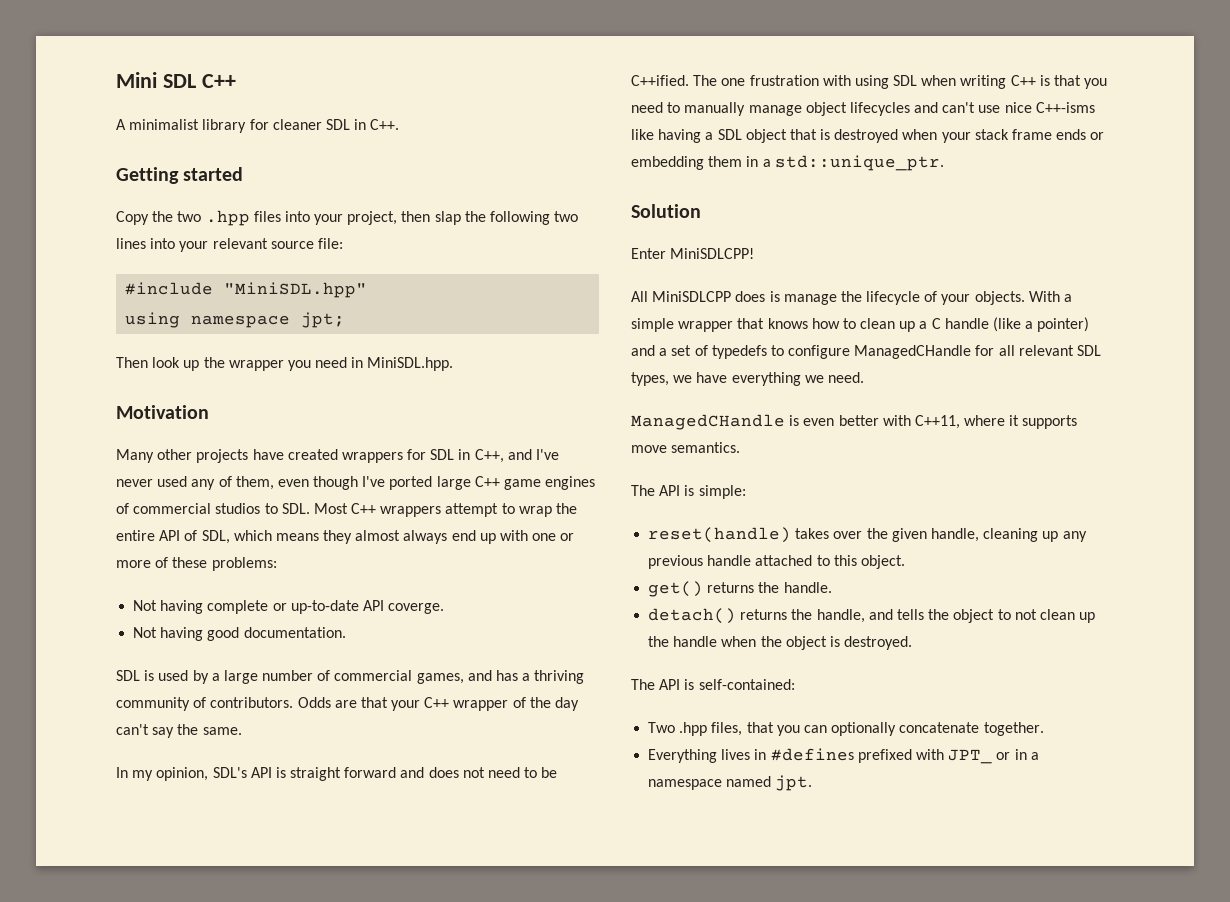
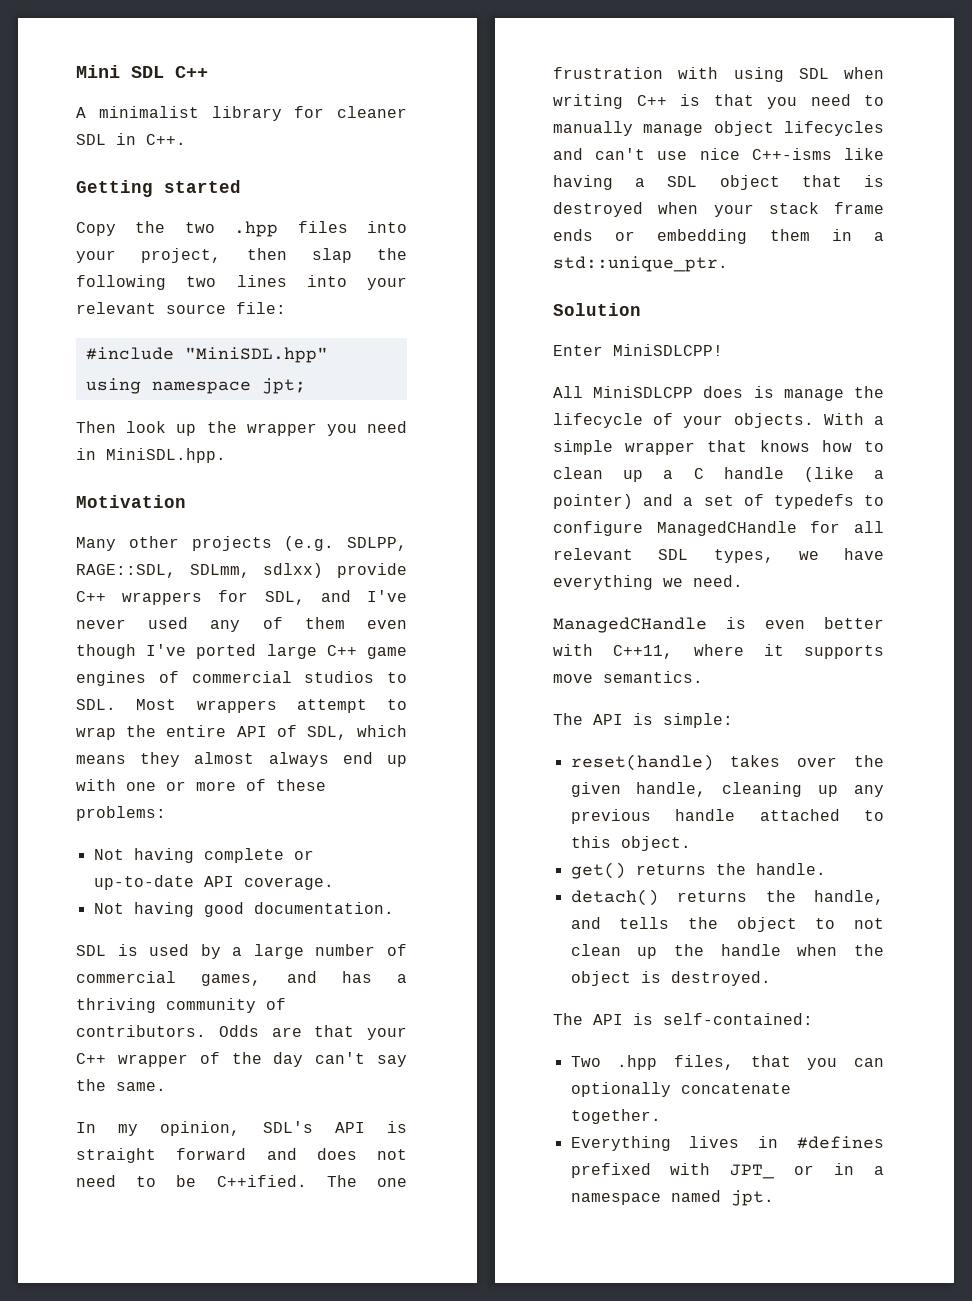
[252,449,504,463] have created wrappers for SDL in C++, -> [284,536,407,551] [76,563,407,578] [76,590,305,605] (e.g. SDLPP, RAGE::SDL, SDLmm, sdlxx) provide C++ wrappers for SDL,
[235,476,274,490] them, -> [304,617,345,629] them
[351,503,377,514] C++ -> (177, 704) none
[388,603,445,614] coverge. -> [243,877,334,890] coverage.

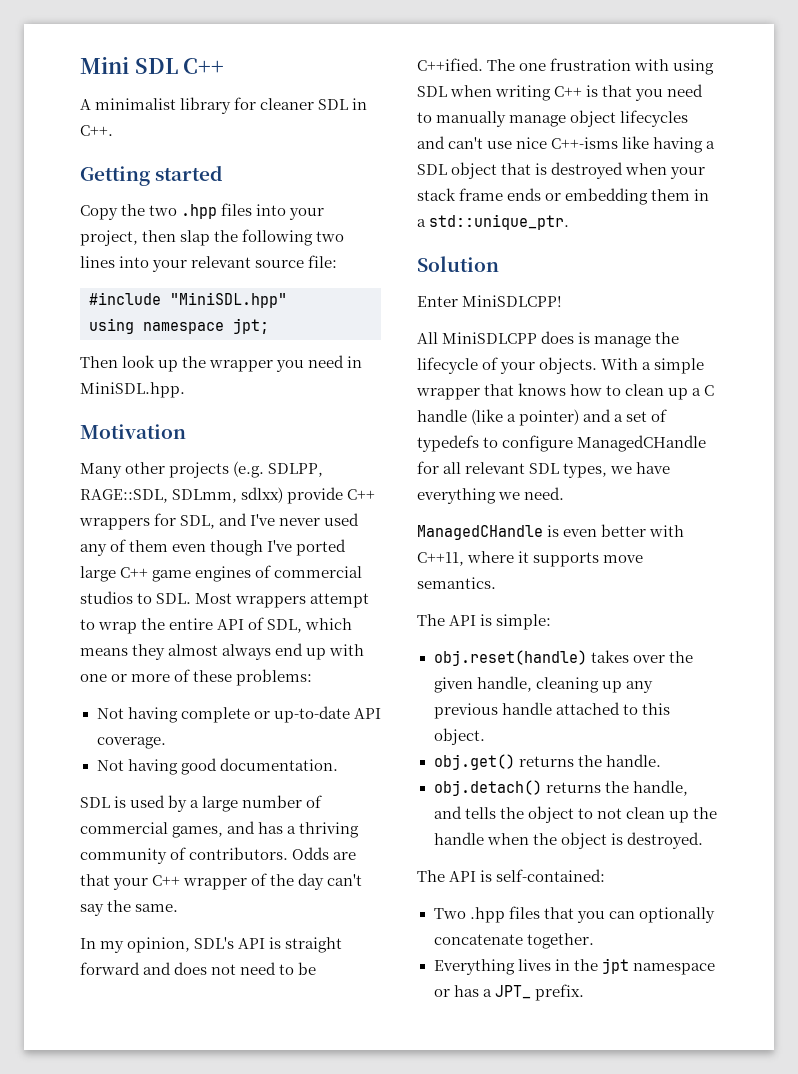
[570,754,714,771] reset(handle) -> [433,650,587,666] obj.reset(handle)
[570,862,626,879] get() -> [433,754,515,770] obj.get()
[570,889,659,906] detach() -> [433,780,542,796] obj.detach()
[673,1055,734,1070] files, -> [508,906,540,919] files
[797,1136,884,1149] [570,1163,884,1179] [570,1190,774,1206] #defines prefixed with JPT_ or in a namespace named jpt. -> [573,958,715,975] [433,984,584,1001] the jpt namespace or has a JPT_ prefix.

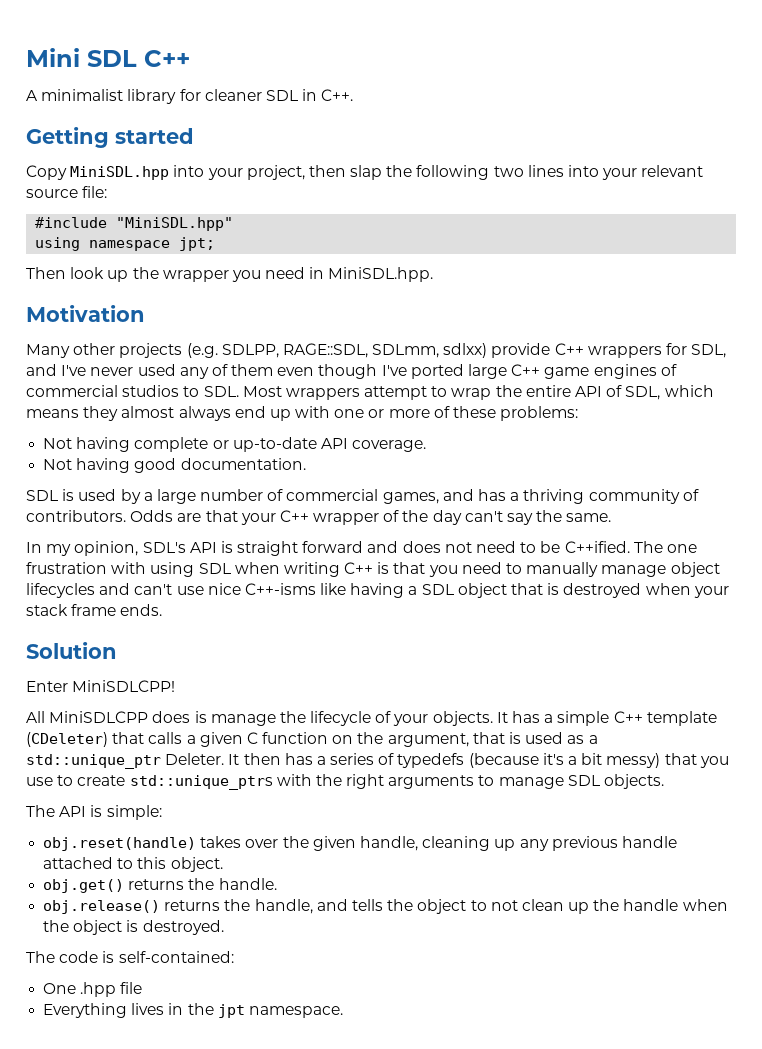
[121,203,253,219] the two .hpp files -> [70,166,170,180] MiniSDL.hpp
[507,188,710,205] [417,214,570,230] ends or embedding them in a std::unique_ptr. -> [120,604,163,616] ends.
[601,358,705,374] [416,383,715,400] [417,409,668,426] [417,435,707,452] [417,461,671,478] [417,487,565,504] [417,524,685,540] [417,551,644,567] [417,577,496,589] With a simple wrapper that knows how to clean up a C handle (like a pointer) and a set of typedefs to configure ManagedCHandle for all relevant SDL types, we have everything we need. // ManagedCHandle is even better with C++11, where it supports move semantics. -> [496,711,717,726] [26,732,598,747] [26,753,729,769] [26,774,665,790] It has a simple C++ template (CDeleter) that calls a given C function on the argument, that is used as a std::unique_ptr Deleter. It then has a series of typedefs (because it's a bit messy) that you use to create std::unique_ptrs with the right arguments to manage SDL objects.
[433,780,542,796] obj.detach() -> [43,900,161,914] obj.release()
[449,871,477,882] API -> [59,951,99,963] code
[433,906,715,923] [433,933,594,949] Two .hpp files that you can optionally concatenate together. -> [43,982,143,997] One .hpp file
[632,963,715,975] [433,984,584,1001] namespace or has a JPT_ prefix. -> [248,1006,343,1018] namespace.

